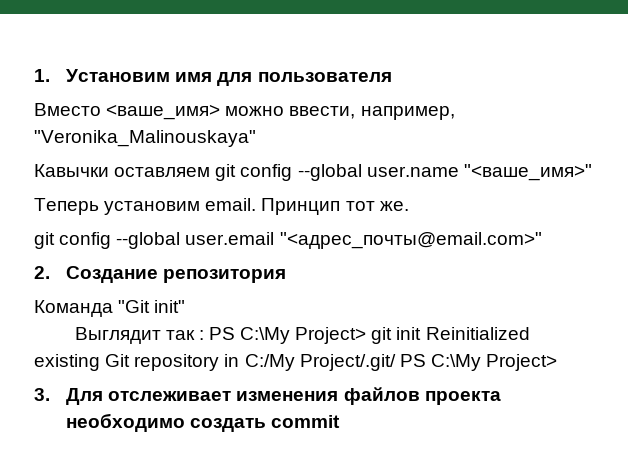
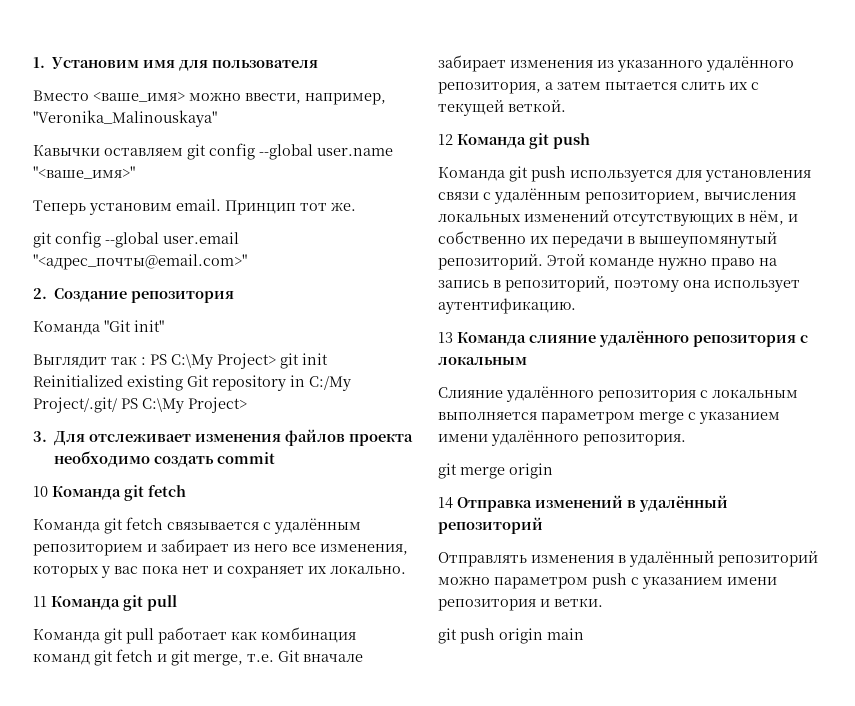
(341, 421) none -> [33,485,186,501] [33,517,361,534] [33,539,408,556] [33,565,406,578] [33,595,177,611] [33,627,356,644] [33,649,363,666] [438,55,794,72] [438,82,759,94] [438,100,566,116] [438,133,590,149] [438,166,811,182] [438,188,796,204] [438,210,798,226] [438,231,777,248] [438,254,777,270] [438,276,800,292] [438,298,576,314] [438,331,808,347] [438,357,527,365] [438,386,798,402] [438,411,780,424] [438,430,686,446] [438,463,553,479] [438,495,728,512] [438,517,543,534] [438,551,818,567] [438,573,777,589] [438,598,603,611] [438,628,584,644] // 10 Команда git fetch // Команда git fetch связывается с удалённым репозиторием и забирает из него все изменения, которых у вас пока нет и сохраняет их локально. // 11 Команда git pull // Команда git pull работает как комбинация команд git fetch и git merge, т.е. Git вначале забирает изменения из указанного удалённого репозитория, а затем пытается слить их с текущей веткой. // 12 Команда git push // Команда git push используется для установления связи с удалённым репозиторием, вычисления локальных изменений отсутствующих в нём, и собственно их передачи в вышеупомянутый репозиторий. Этой команде нужно право на запись в репозиторий, поэтому она использует аутентификацию. // 13 Команда слияние удалённого репозитория с локальным // Слияние удалённого репозитория с локальным выполняется параметром merge с указанием имени удалённого репозитория. // git merge origin // 14 Отправка изменений в удалённый репозиторий // Отправлять изменения в удалённый репозиторий можно параметром push с указанием имени репозитория и ветки. // git push origin main

